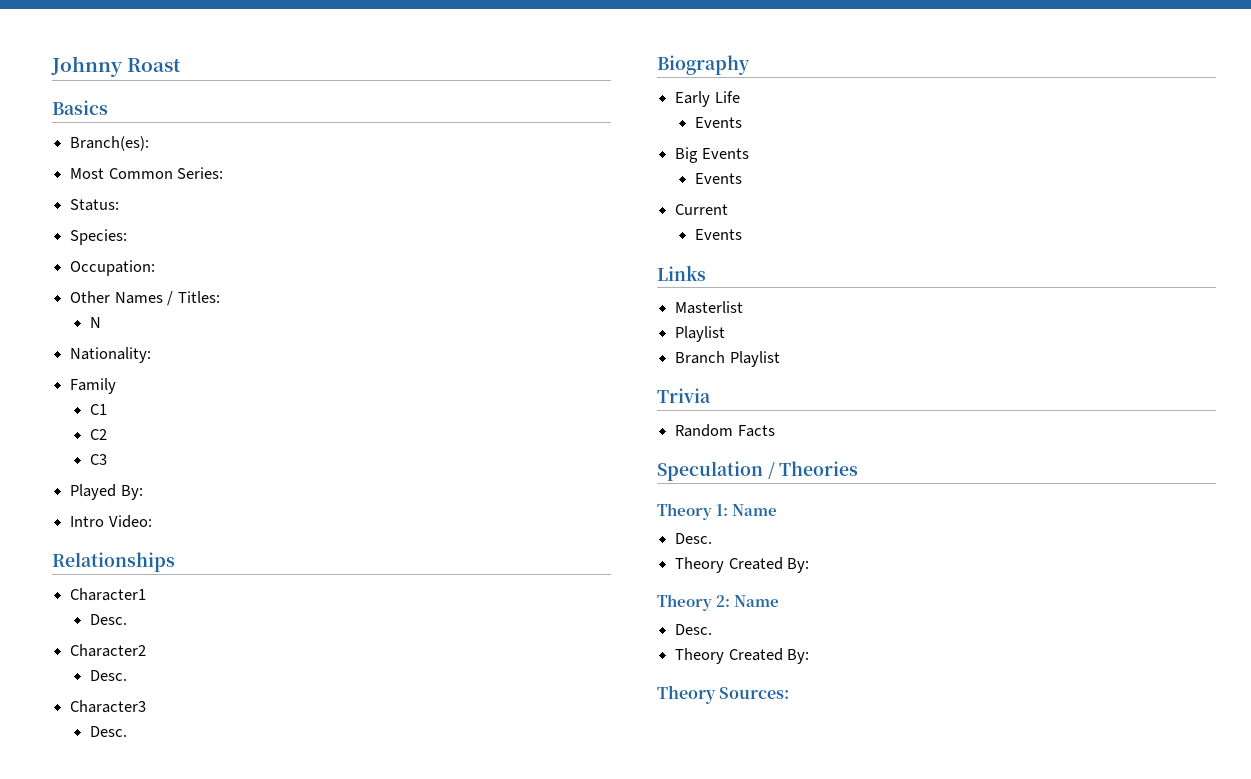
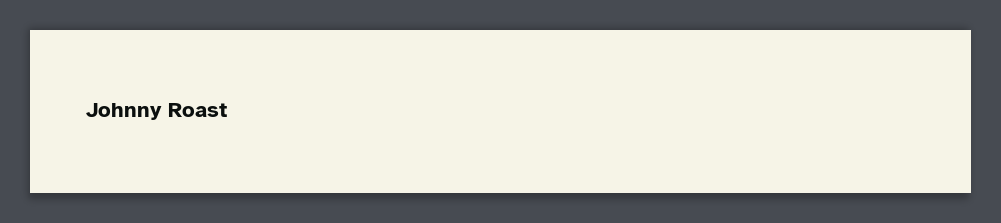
[52,100,108,115] [70,136,150,151] [70,167,224,179] [70,199,120,211] [70,229,128,245] [70,260,156,276] [70,291,220,306] [89,317,101,328] [70,347,152,363] [70,378,117,394] [89,404,107,415] [89,429,107,440] [89,454,107,465] [70,484,143,500] [70,515,152,528] [52,552,175,572] [70,588,147,601] [89,614,127,625] [70,644,147,657] [89,670,127,681] [70,700,147,713] [89,726,127,737] [657,55,750,75] [675,91,740,107] [694,117,742,128] [675,147,749,163] [694,173,742,184] [675,204,729,215] [694,229,742,240] [657,265,706,281] [675,301,744,314] [675,326,726,342] [675,351,780,367] [657,388,711,403] [675,424,775,437] [657,461,859,481] [657,503,778,520] [675,533,713,544] [675,557,810,573] [657,594,780,611] [675,624,713,635] [675,648,810,664] [657,685,790,704] // Basics // Branch(es): // Most Common Series: // Status: // Species: // Occupation: // Other Names / Titles: // N // Nationality: // Family // C1 // C2 // C3 // Played By: // Intro Video: // Relationships // Character1 // Desc. // Character2 // Desc. // Character3 // Desc. // Biography // Early Life // Events // Big Events // Events // Current // Events // Links // Masterlist // Playlist // Branch Playlist // Trivia // Random Facts // Speculation / Theories // Theory 1: Name // Desc. // Theory Created By: // Theory 2: Name // Desc. // Theory Created By: // Theory Sources: -> (227, 110) none

